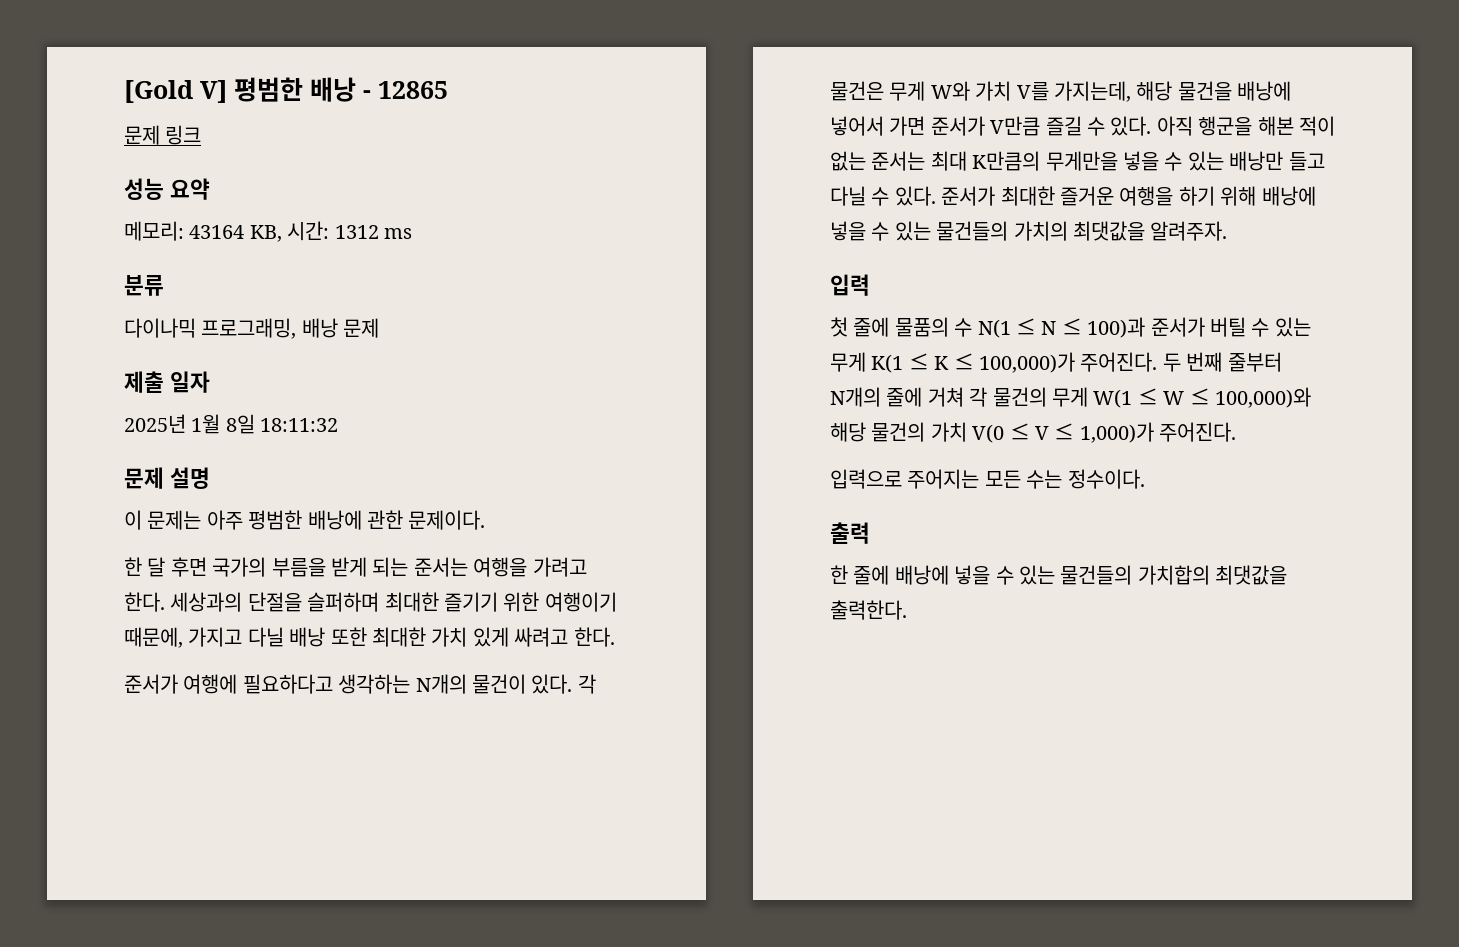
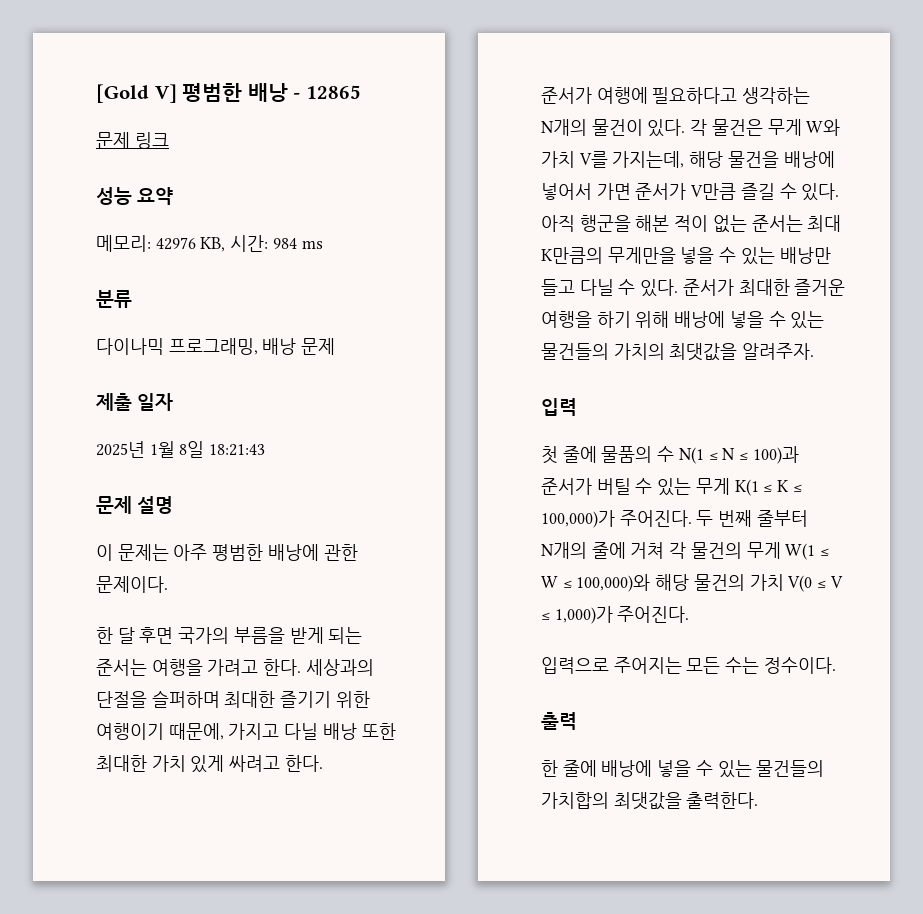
[189,225,245,239] 43164 -> [155,237,196,250] 42976
[334,225,379,239] 1312 -> [272,238,297,249] 984
[260,418,339,432] 18:11:32 -> [209,444,266,456] 18:21:43

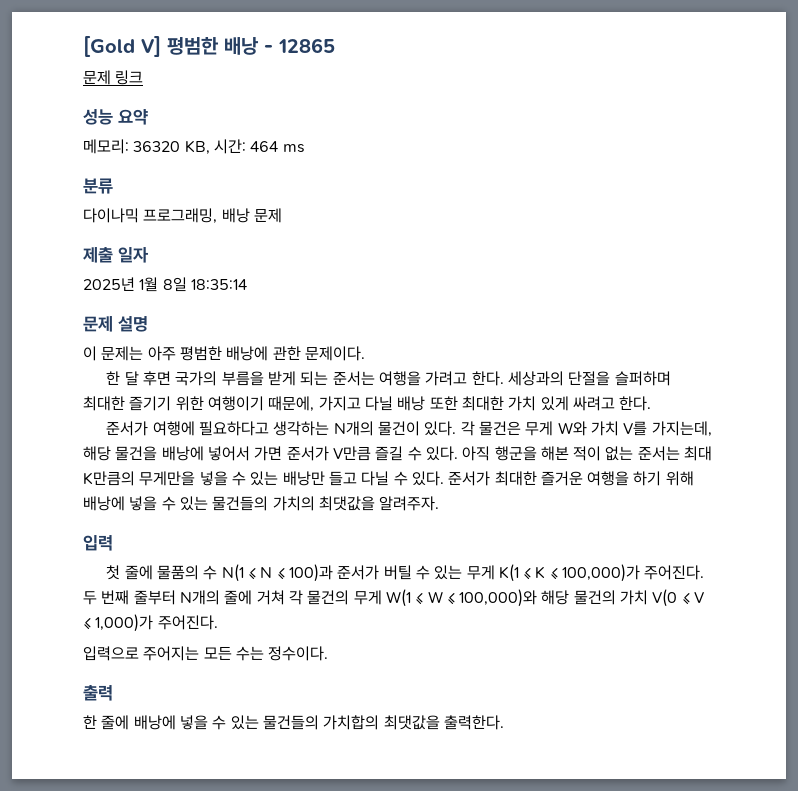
[155,237,196,250] 42976 -> [133,141,181,152] 36320
[272,238,297,249] 984 -> [250,141,279,152] 464
[209,444,266,456] 18:21:43 -> [190,279,247,290] 18:35:14

